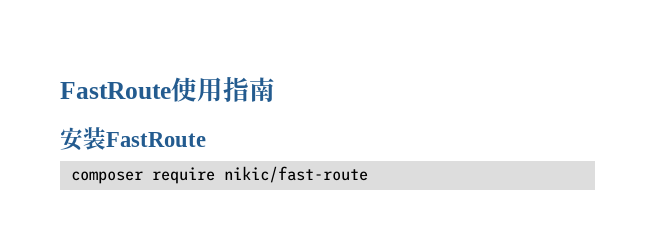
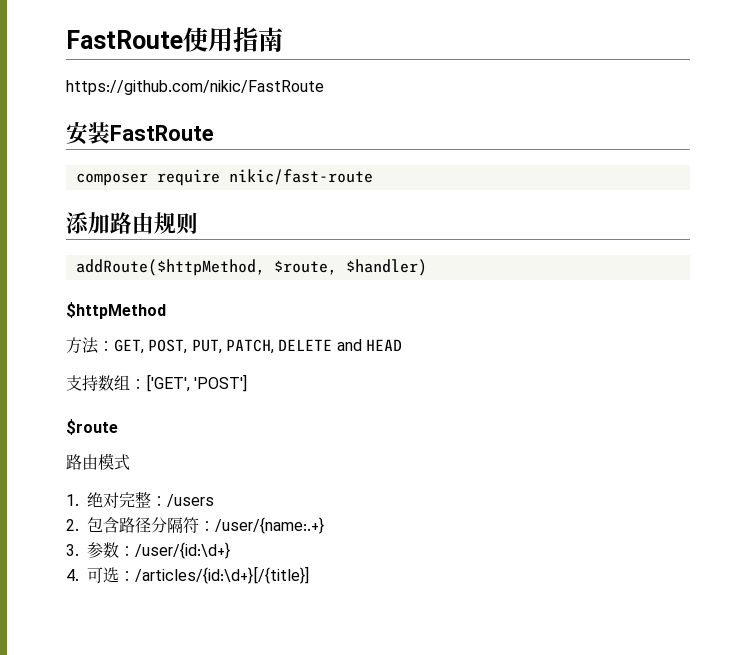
(275, 89) none -> [66,80,324,95] // https://github.com/nikic/FastRoute
(368, 174) none -> [66,212,198,235] [75,259,427,276] [66,302,166,319] [66,337,402,354] [66,374,248,392] [66,419,118,435] [66,453,130,470] [66,491,214,508] [66,517,324,534] [66,542,230,559] [66,566,309,584] // 添加路由规则 // addRoute($httpMethod, $route, $handler) // $httpMethod // 方法：GET, POST, PUT, PATCH, DELETE and HEAD // 支持数组：['GET', 'POST'] // $route // 路由模式 // 1.绝对完整：/users // 2.包含路径分隔符：/user/{name:.+} // 3.参数：/user/{id:\d+} // 4.可选：/articles/{id:\d+}[/{title}]

